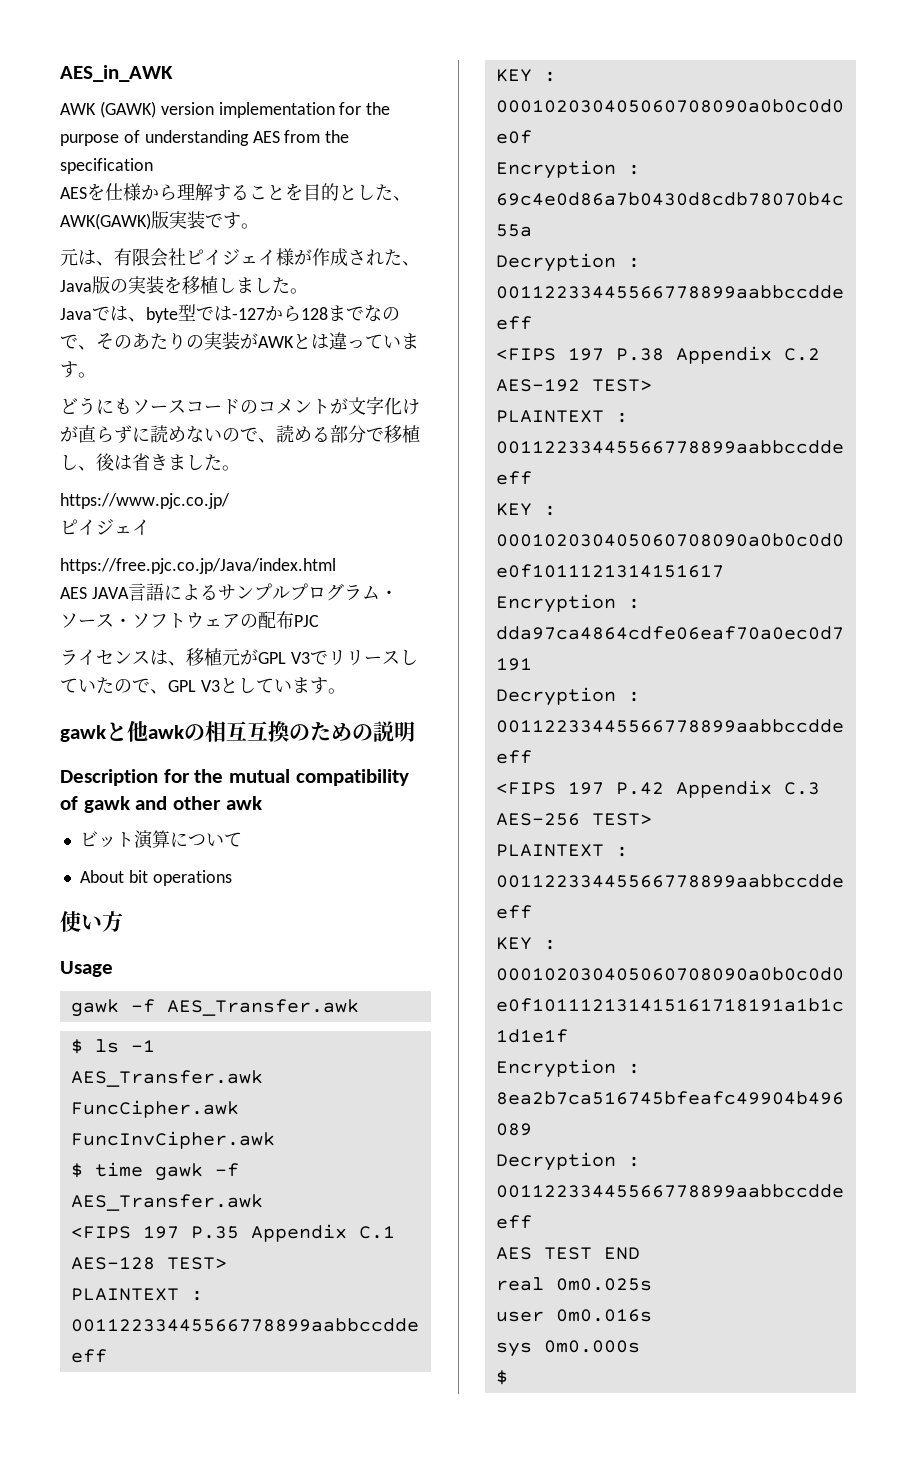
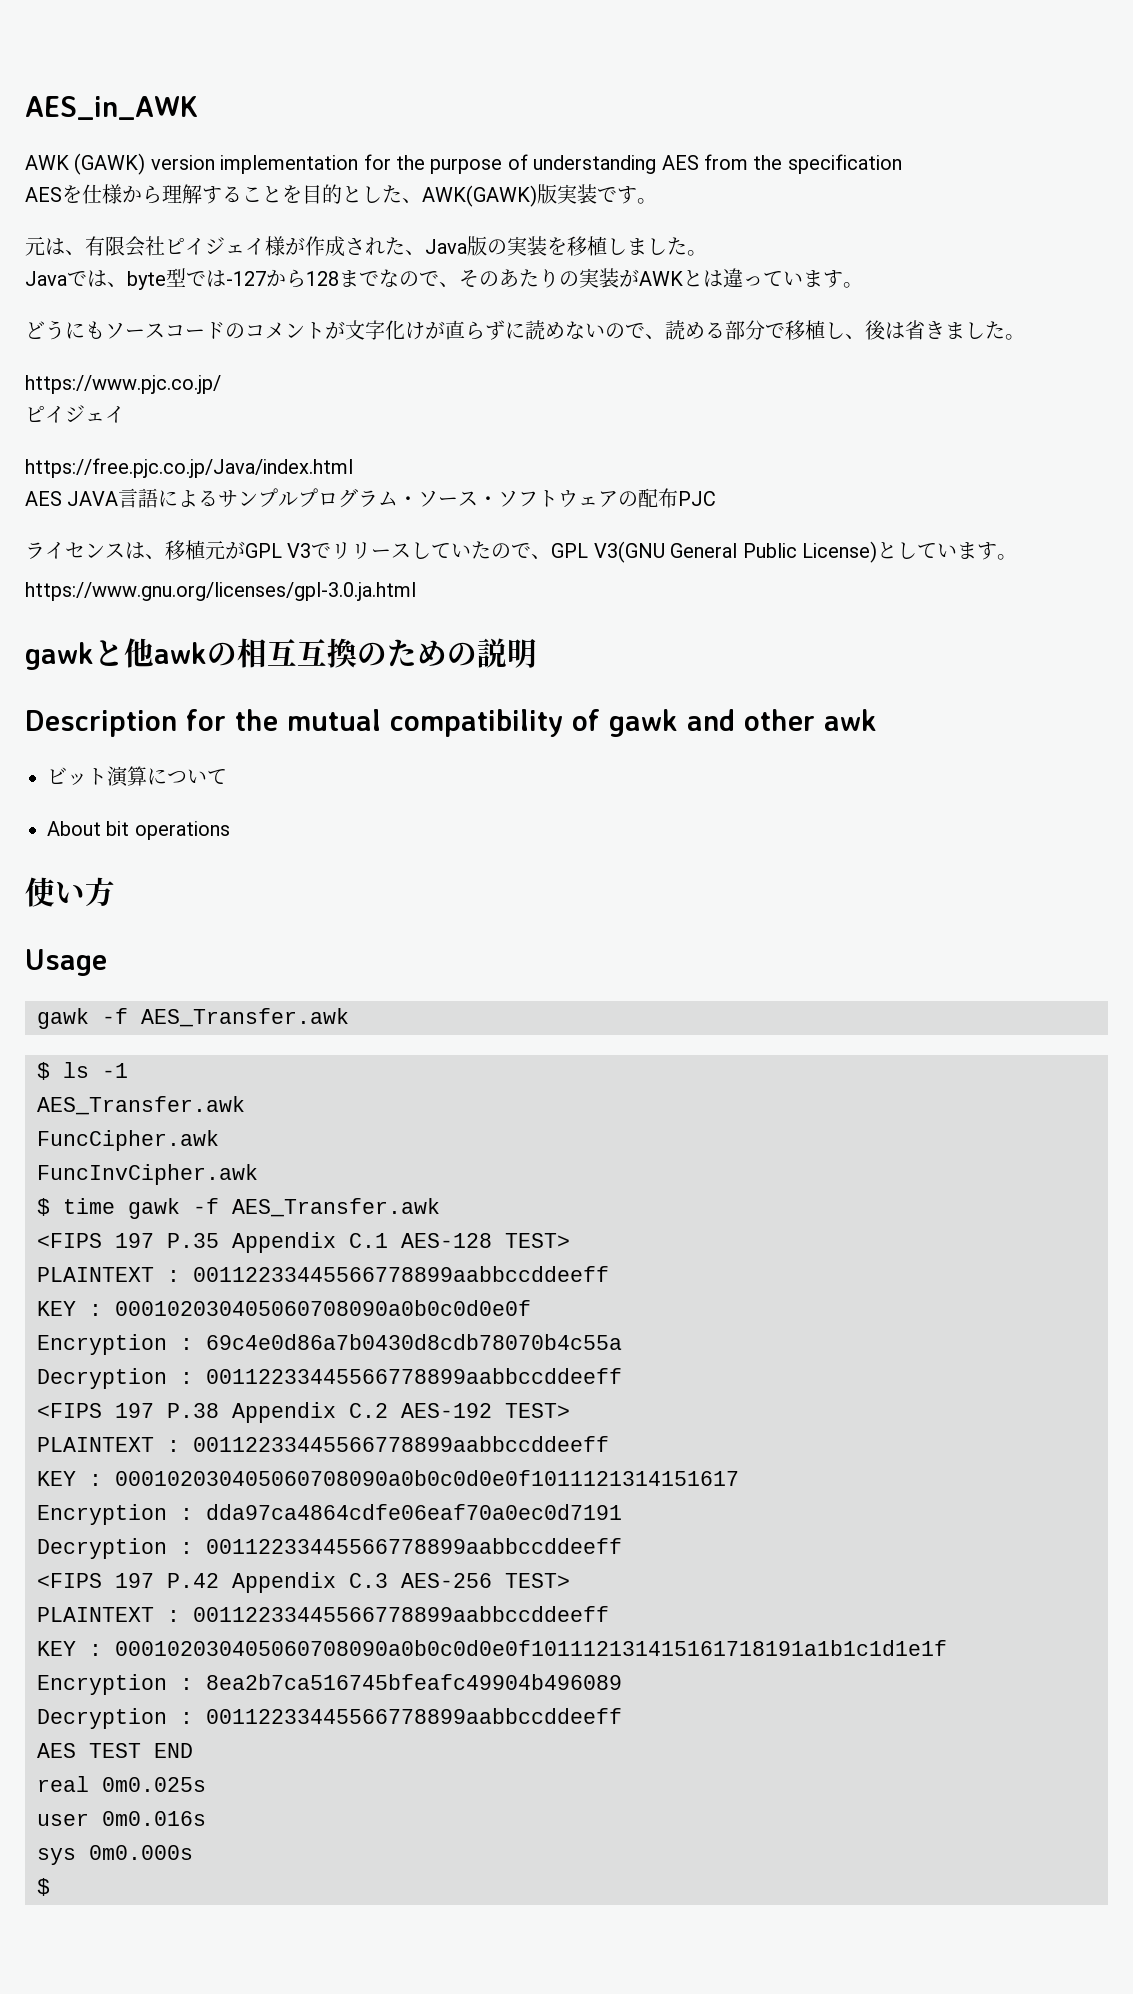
[200,680,220,692] V3 -> [593,541,877,563] V3(GNU General Public License)
(346, 691) none -> [25,582,416,601] // https://www.gnu.org/licenses/gpl-3.0.ja.html

